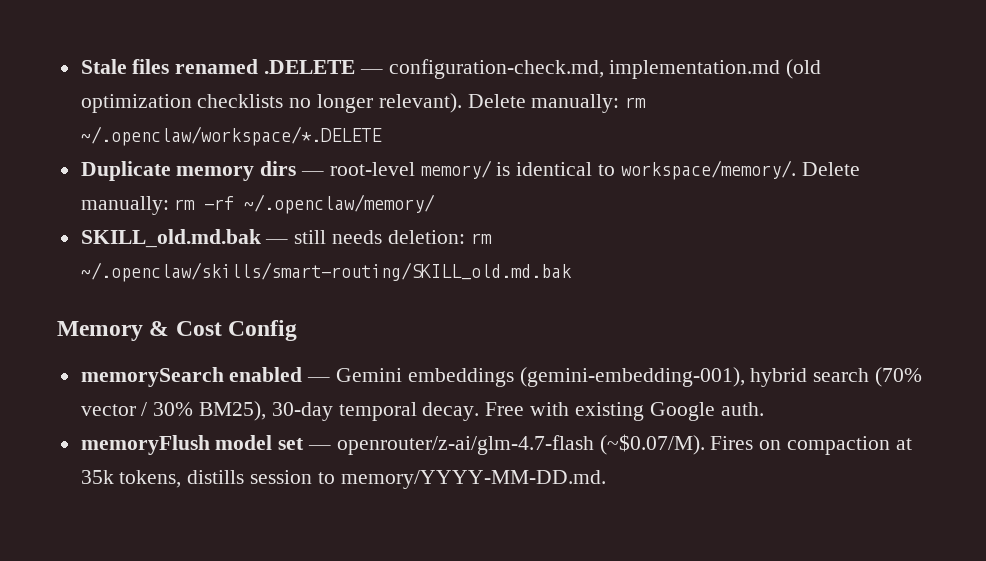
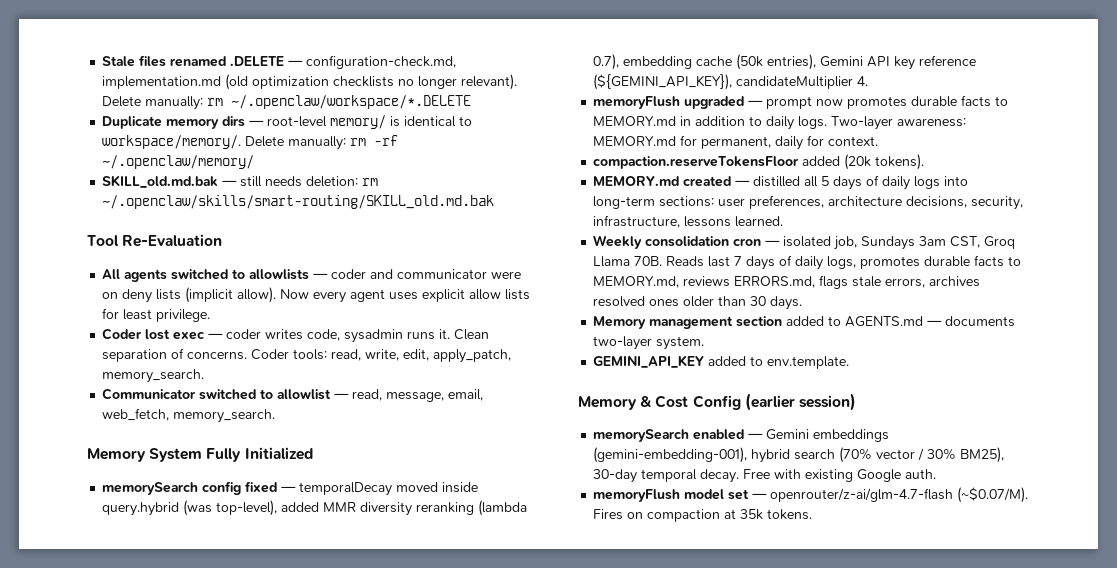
(572, 272) none -> [87,234,223,247] [102,269,522,282] [102,287,531,303] [102,308,211,322] [102,328,490,343] [102,348,512,363] [102,369,205,383] [102,388,484,402] [102,408,276,423] [87,447,313,462] [102,481,479,496] [102,500,528,516] [593,54,977,70] [593,74,869,90] [593,95,1009,109] [593,116,967,130] [593,135,879,150] [593,154,925,170] [593,175,969,190] [593,195,1024,210] [593,215,784,228] [593,235,1016,250] [593,255,1022,270] [593,275,981,289] [593,296,803,310] [593,316,1016,329] [593,336,705,350] [593,355,850,369] // Tool Re-Evaluation // All agents switched to allowlists — coder and communicator were on deny lists (implicit allow). Now every agent uses explicit allow lists for least privilege. // Coder lost exec — coder writes code, sysadmin runs it. Clean separation of concerns. Coder tools: read, write, edit, apply_patch, memory_search. // Communicator switched to allowlist — read, message, email, web_fetch, memory_search. // Memory System Fully Initialized // memorySearch config fixed — temporalDecay moved inside query.hybrid (was top-level), added MMR diversity reranking (lambda 0.7), embedding cache (50k entries), Gemini API key reference (${GEMINI_API_KEY}), candidateMultiplier 4. // memoryFlush upgraded — prompt now promotes durable facts to MEMORY.md in addition to daily logs. Two-layer awareness: MEMORY.md for permanent, daily for context. // compaction.reserveTokensFloor added (20k tokens). // MEMORY.md created — distilled all 5 days of daily logs into long-term sections: user preferences, architecture decisions, security, infrastructure, lessons learned. // Weekly consolidation cron — isolated job, Sundays 3am CST, Groq Llama 70B. Reads last 7 days of daily logs, promotes durable facts to MEMORY.md, reviews ERRORS.md, flags stale errors, archives resolved ones older than 30 days. // Memory management section added to AGENTS.md — documents two-layer system. // GEMINI_API_KEY added to env.template.
(298, 330) none -> [744,393,856,411] (earlier session)
[119,470,606,489] tokens, distills session to memory/YYYY-MM-DD.md. -> [767,509,813,520] tokens.

